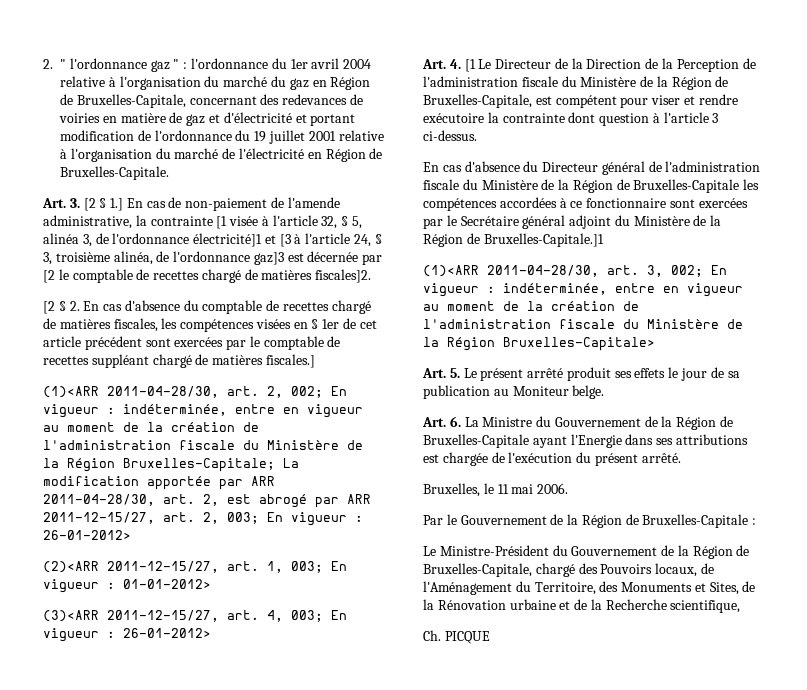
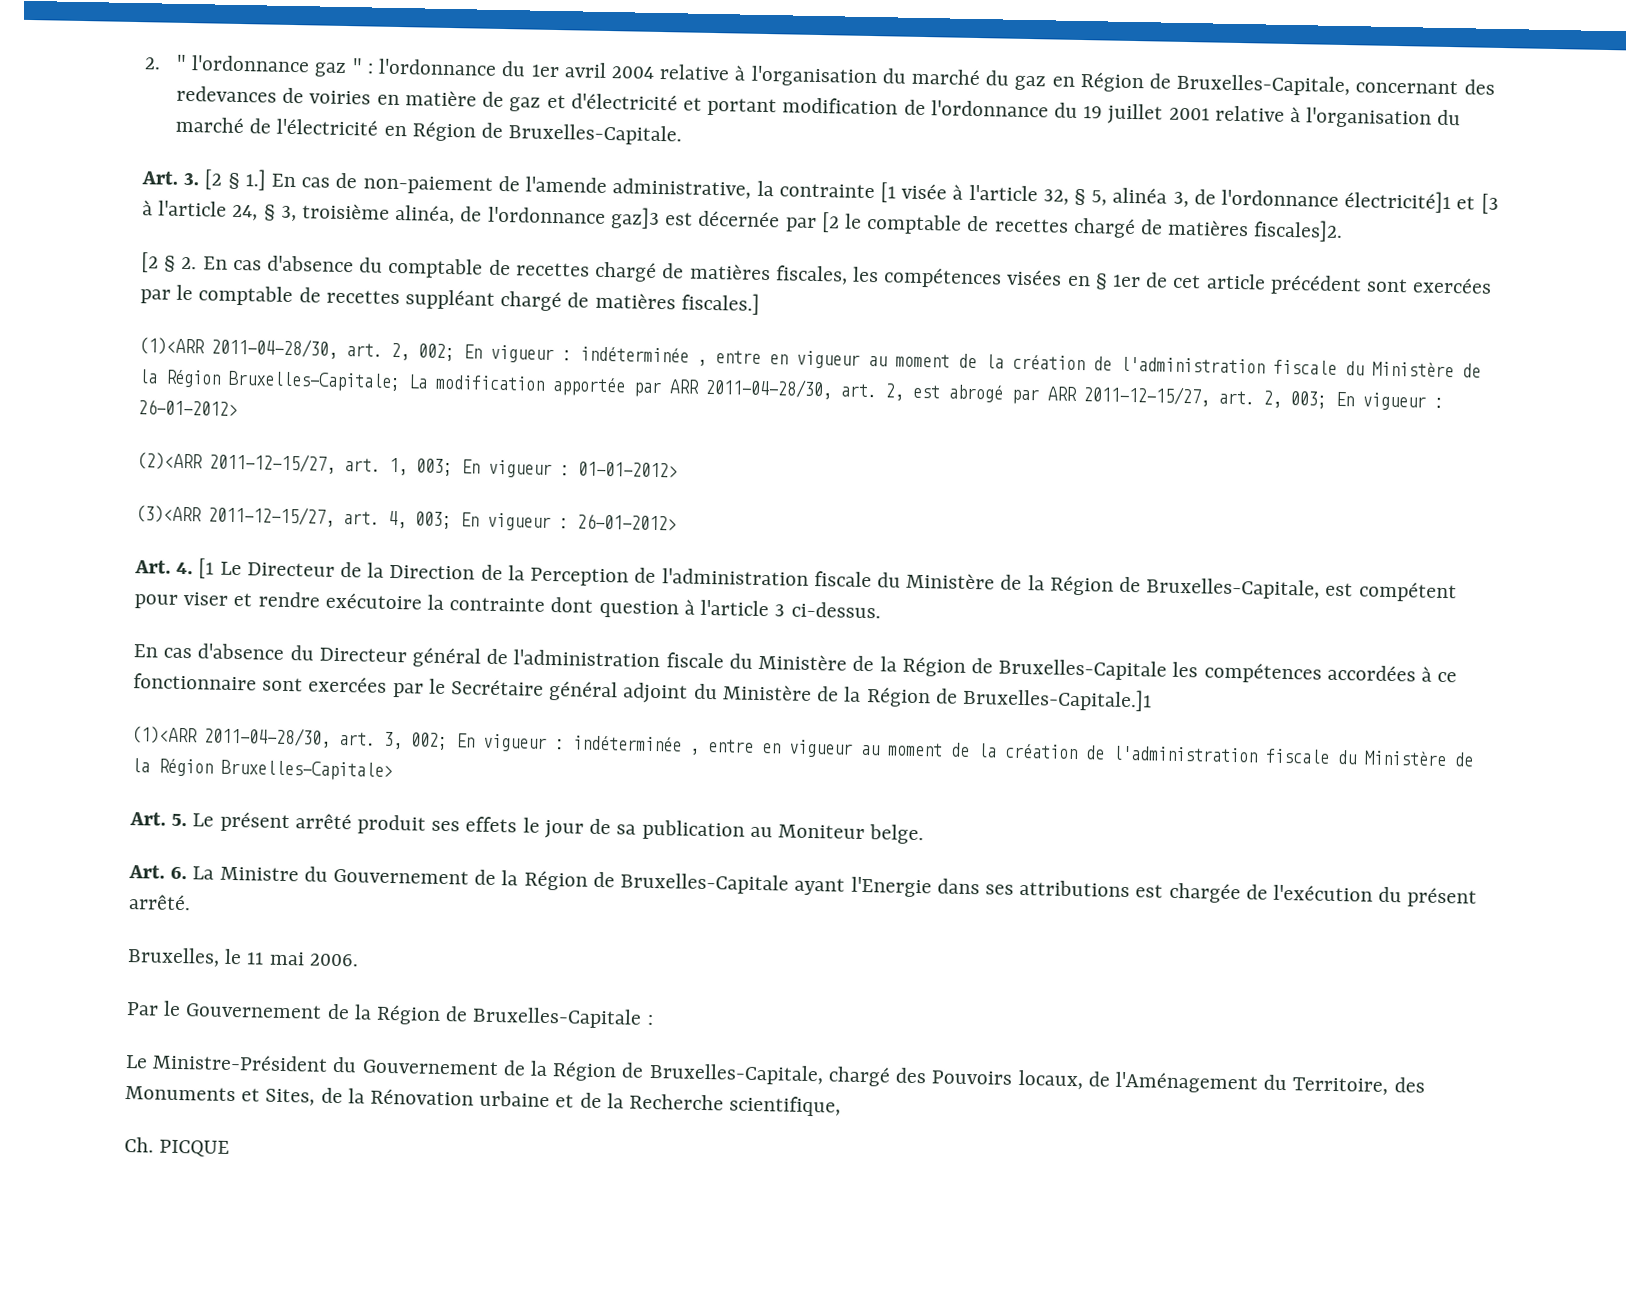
[123,404,227,416] indéterminée, -> [580,346,707,366] indéterminée ,
[503,283,607,295] indéterminée, -> [573,735,700,755] indéterminée ,

